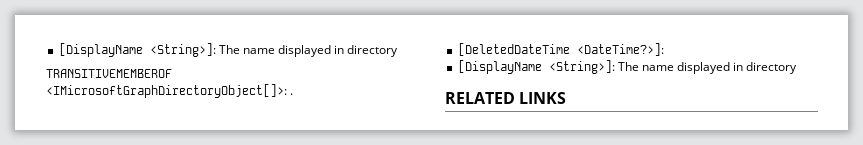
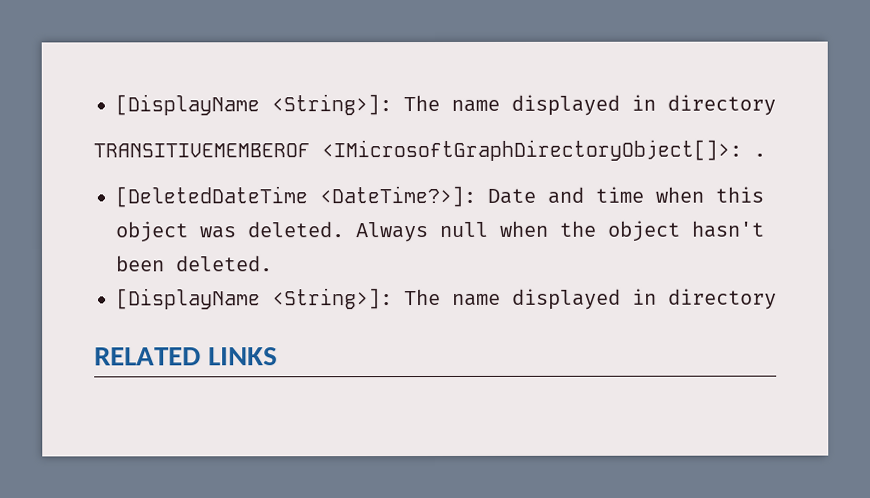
(664, 49) none -> [487,186,764,204] [115,220,764,243] [116,255,273,272] Date and time when this object was deleted. Always null when the object hasn't been deleted.

